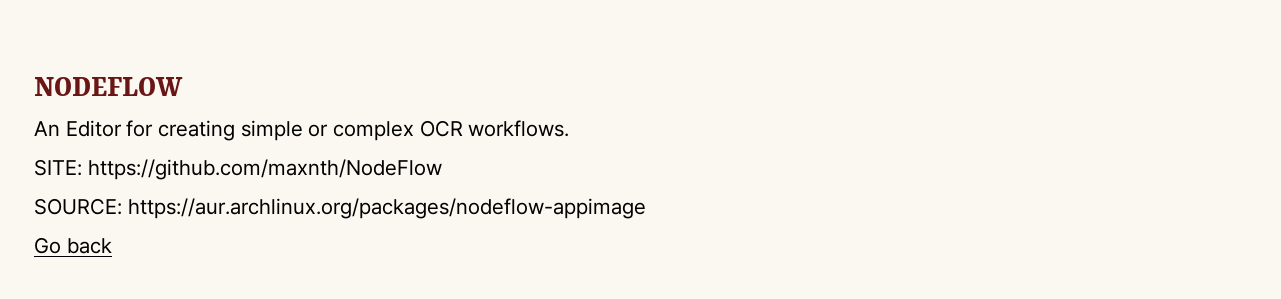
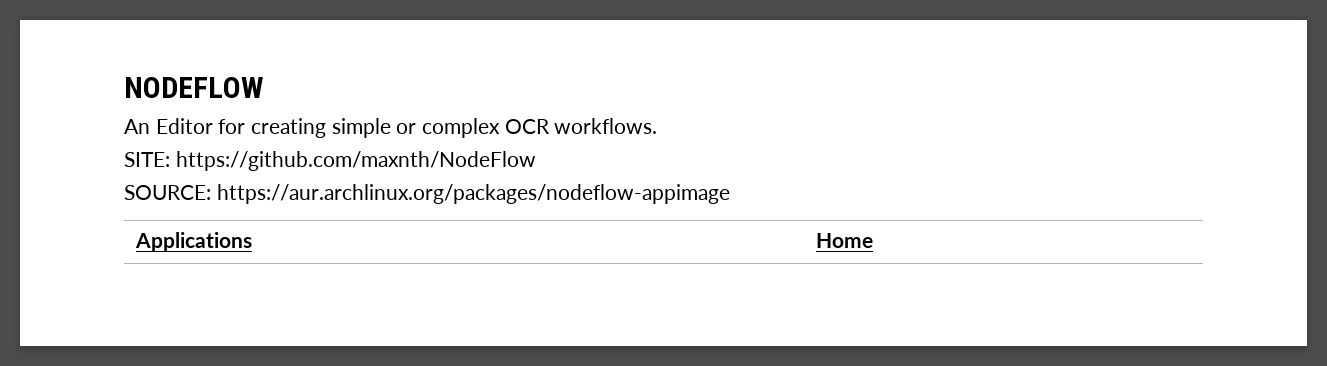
[34,237,112,254] // Go back -> [135,232,253,252] [816,233,874,248] // Applications | Home

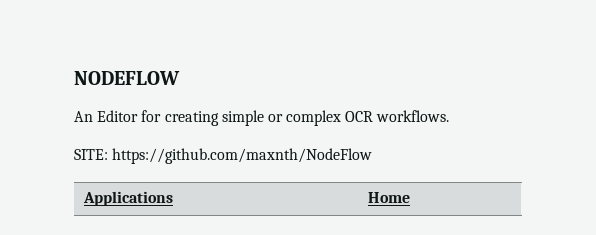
[124,184,730,204] // SOURCE: https://aur.archlinux.org/packages/nodeflow-appimage -> (373, 156) none

